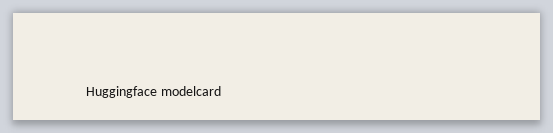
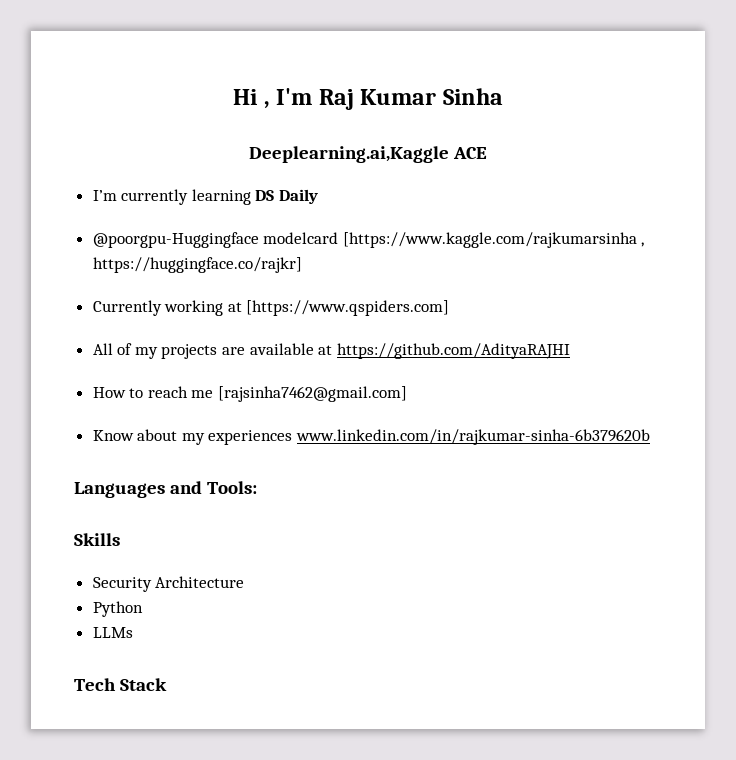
[86,86,221,98] Huggingface modelcard -> [233,88,503,110] [248,146,488,163] [92,189,319,205] [92,232,645,248] [92,257,302,273] [92,300,450,316] [92,343,570,359] [92,386,408,402] [92,429,651,445] [74,481,258,498] [74,533,120,546] [92,576,245,592] [92,601,143,617] [92,627,133,638] [74,678,168,691] Hi , I'm Raj Kumar Sinha // Deeplearning.ai,Kaggle ACE // I’m currently learning DS Daily // @poorgpu-Huggingface modelcard [https://www.kaggle.com/rajkumarsinha , https://huggingface.co/rajkr] // Currently working at [https://www.qspiders.com] // All of my projects are available at https://github.com/AdityaRAJHI // How to reach me [rajsinha7462@gmail.com] // Know about my experiences www.linkedin.com/in/rajkumar-sinha-6b379620b // Languages and Tools: // Skills // Security Architecture // Python // LLMs // Tech Stack

